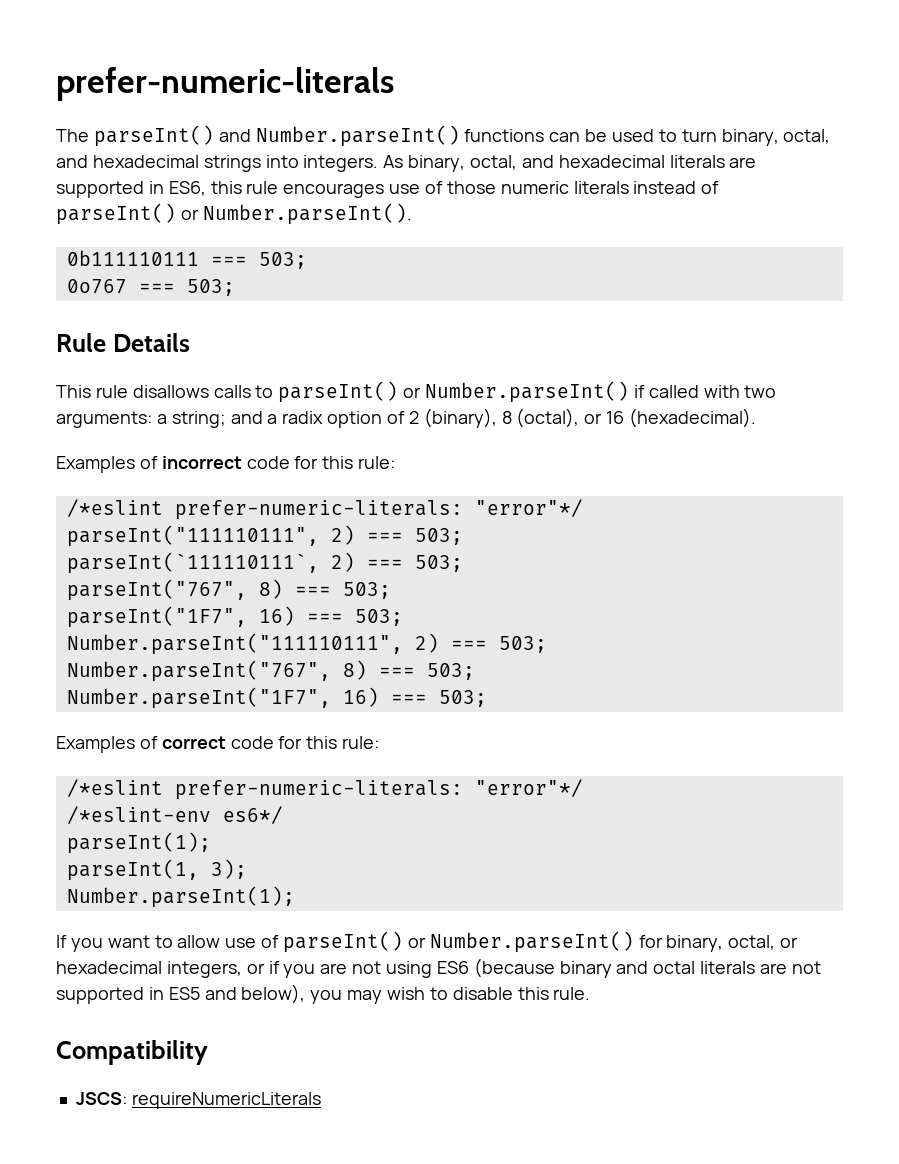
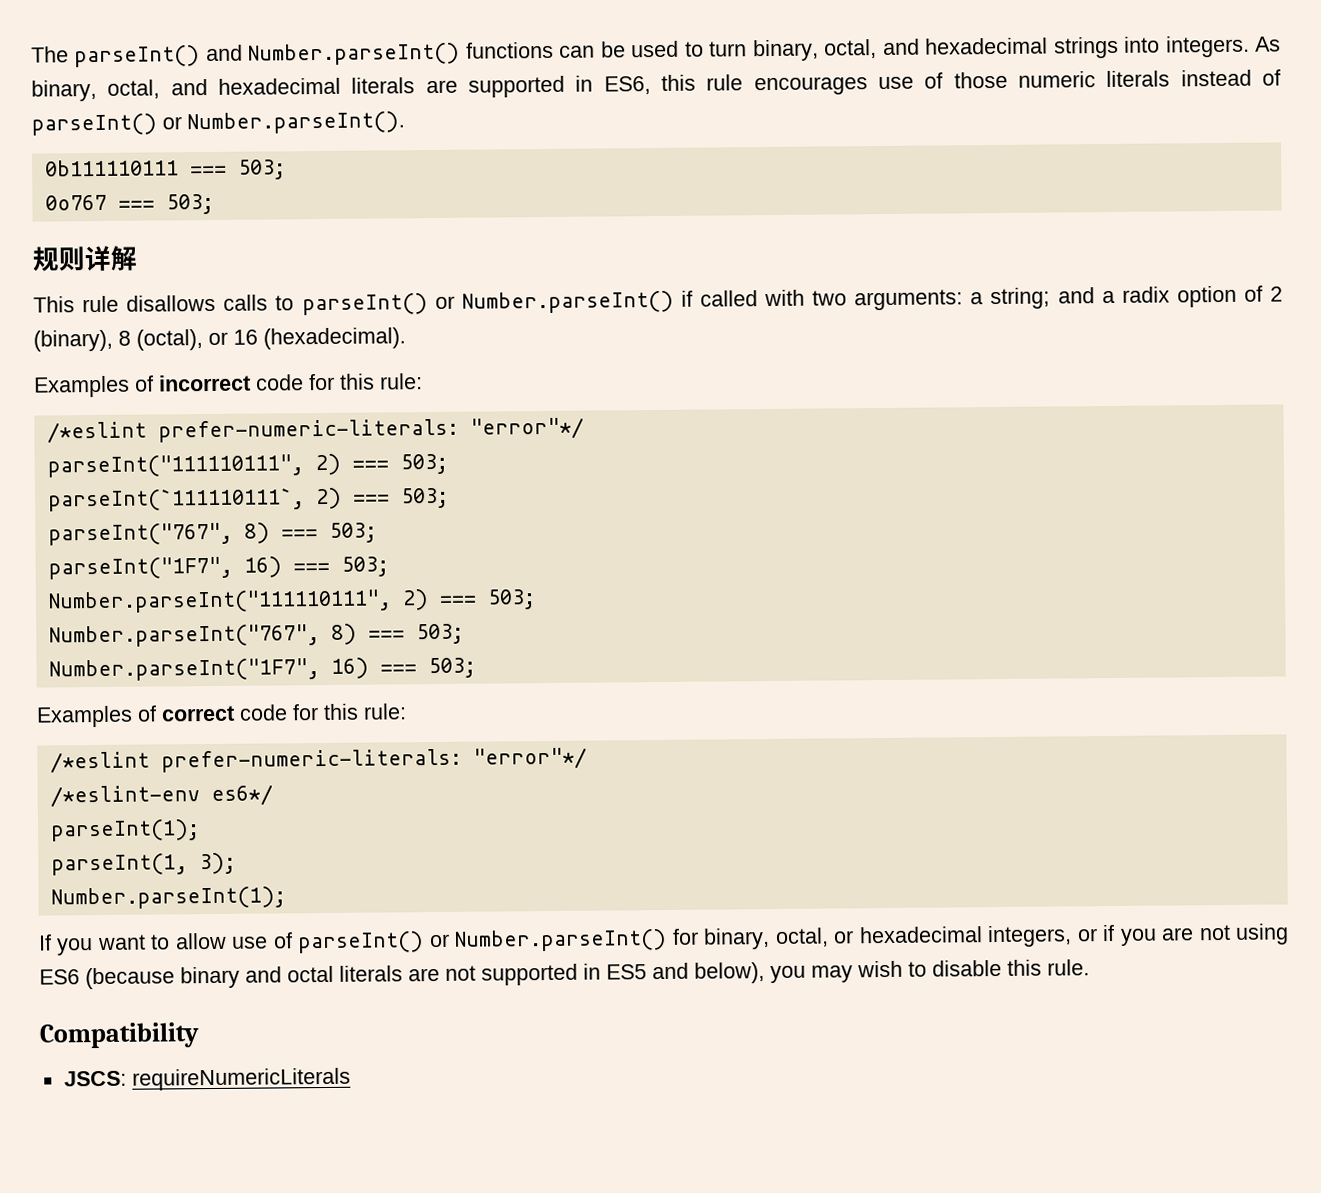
[56,67,394,101] prefer-numeric-literals // -> (31, 54) none
[56,333,190,352] Rule Details -> [32,245,138,272] 规则详解

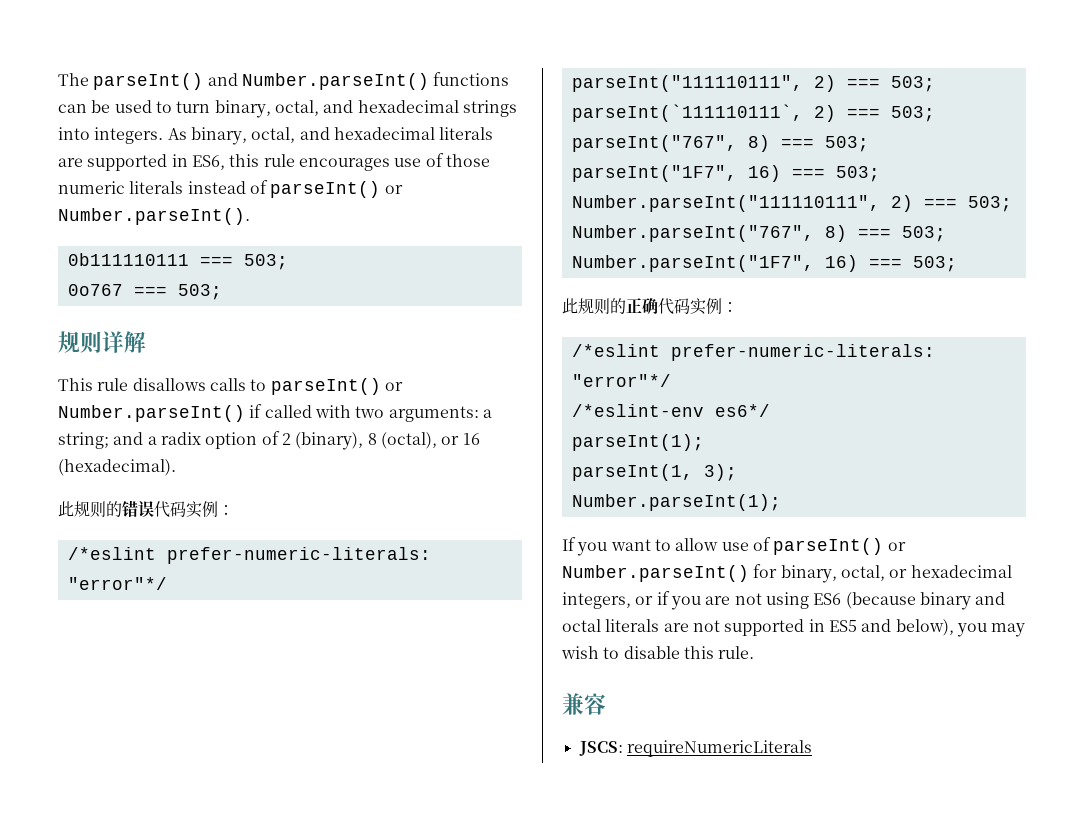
[34,373,423,398] Examples of incorrect code for this rule: -> [58,500,234,518] 此规则的错误代码实例：
[36,703,407,728] Examples of correct code for this rule: -> [562,297,738,315] 此规则的正确代码实例：
[39,1022,199,1049] Compatibility -> [562,693,606,715] 兼容

